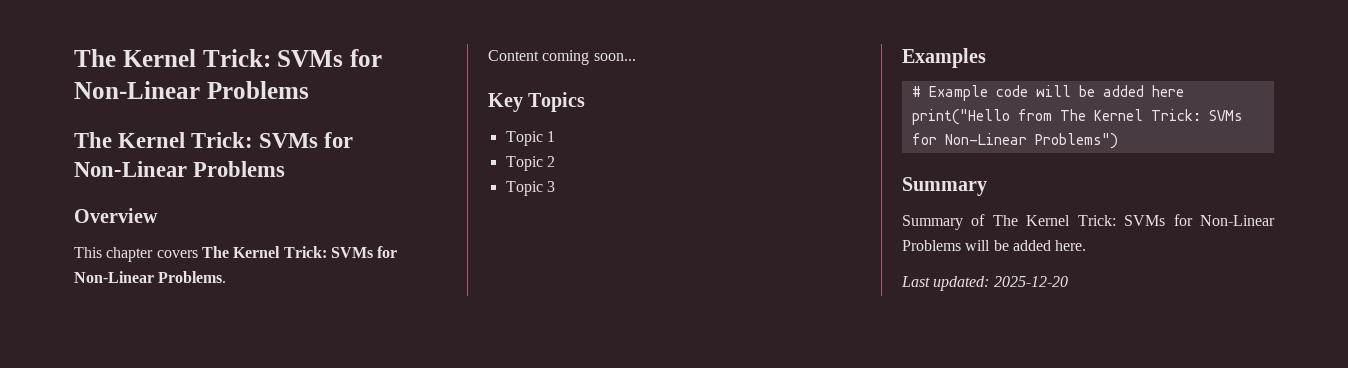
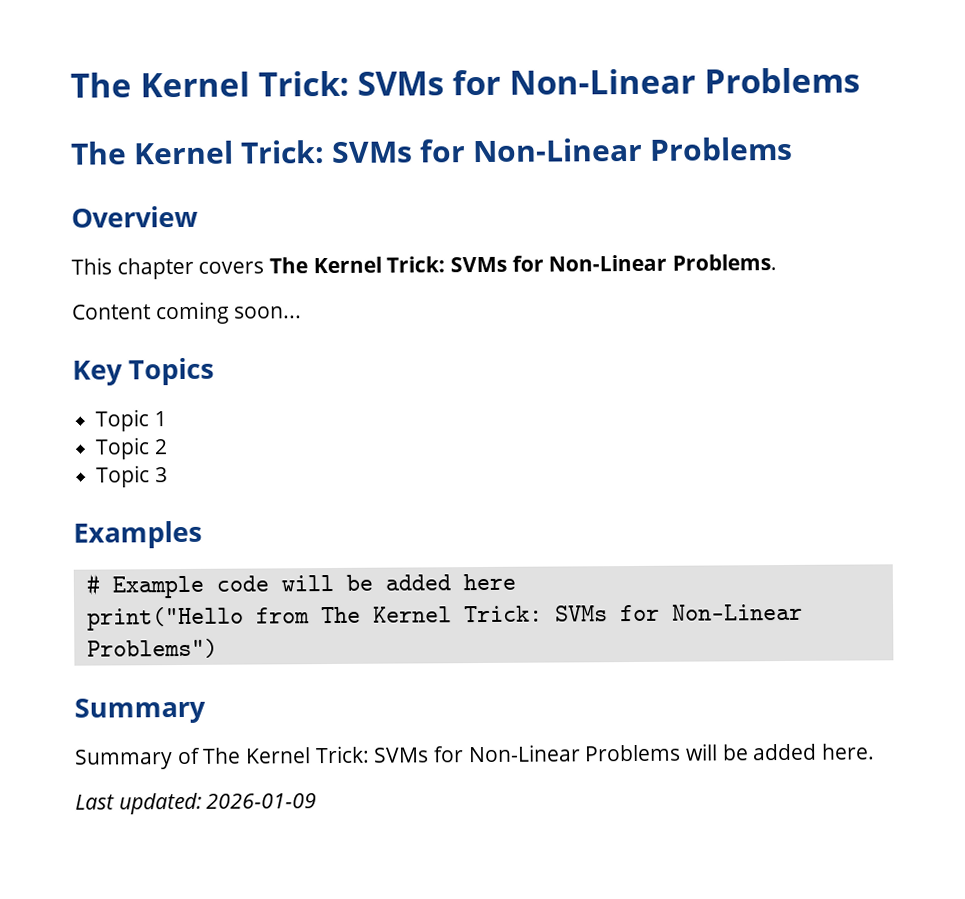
[993,276,1068,287] 2025-12-20 -> [206,793,318,809] 2026-01-09

